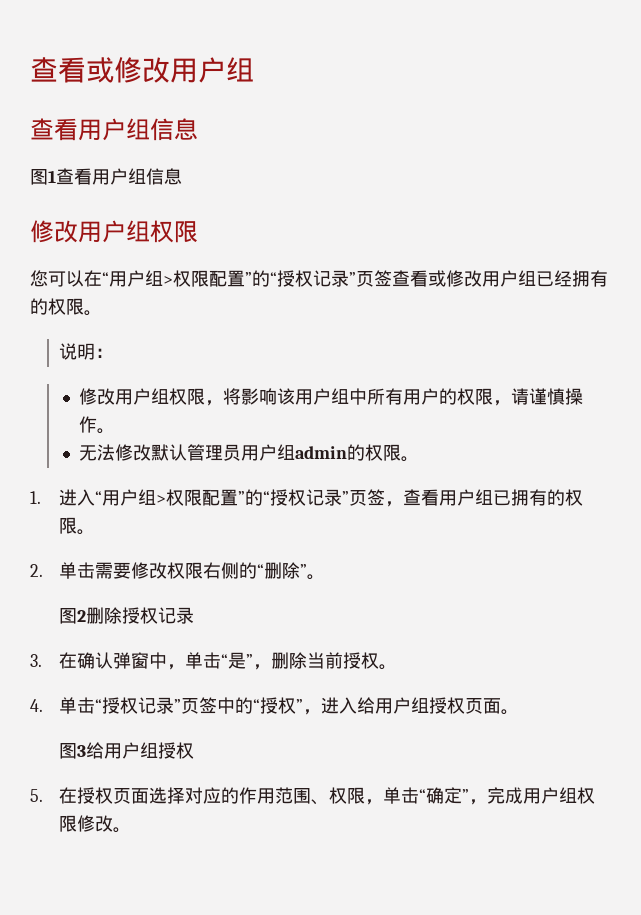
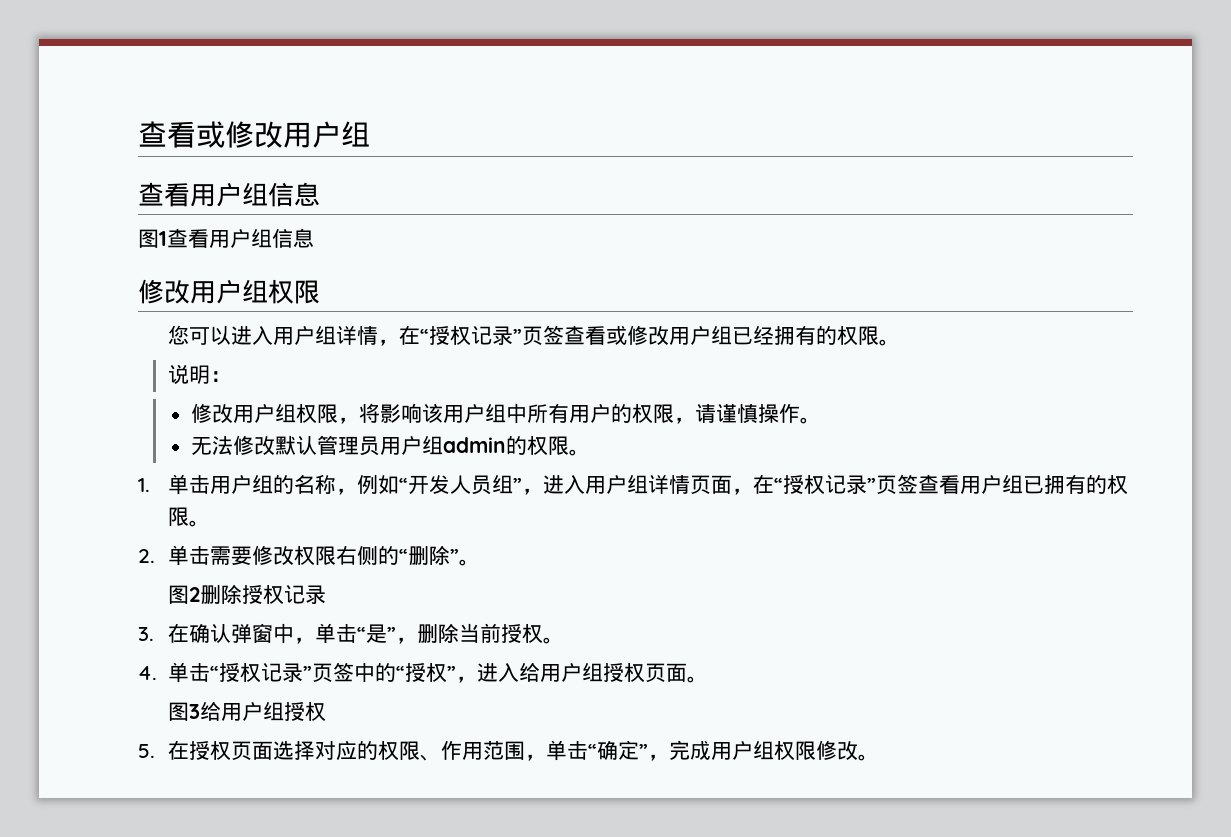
[84,270,270,287] 在“用户组>权限配置”的 -> [230,325,420,346] 进入用户组详情，在
[59,489,404,507] 进入“用户组>权限配置”的“授权记录”页签， -> [167,474,918,495] 单击用户组的名称，例如“开发人员组”，进入用户组详情页面，在“授权记录”页签
(240, 795) none -> [377,741,441,761] 权限、
[311,787,366,805] 、权限 -> (525, 750) none

